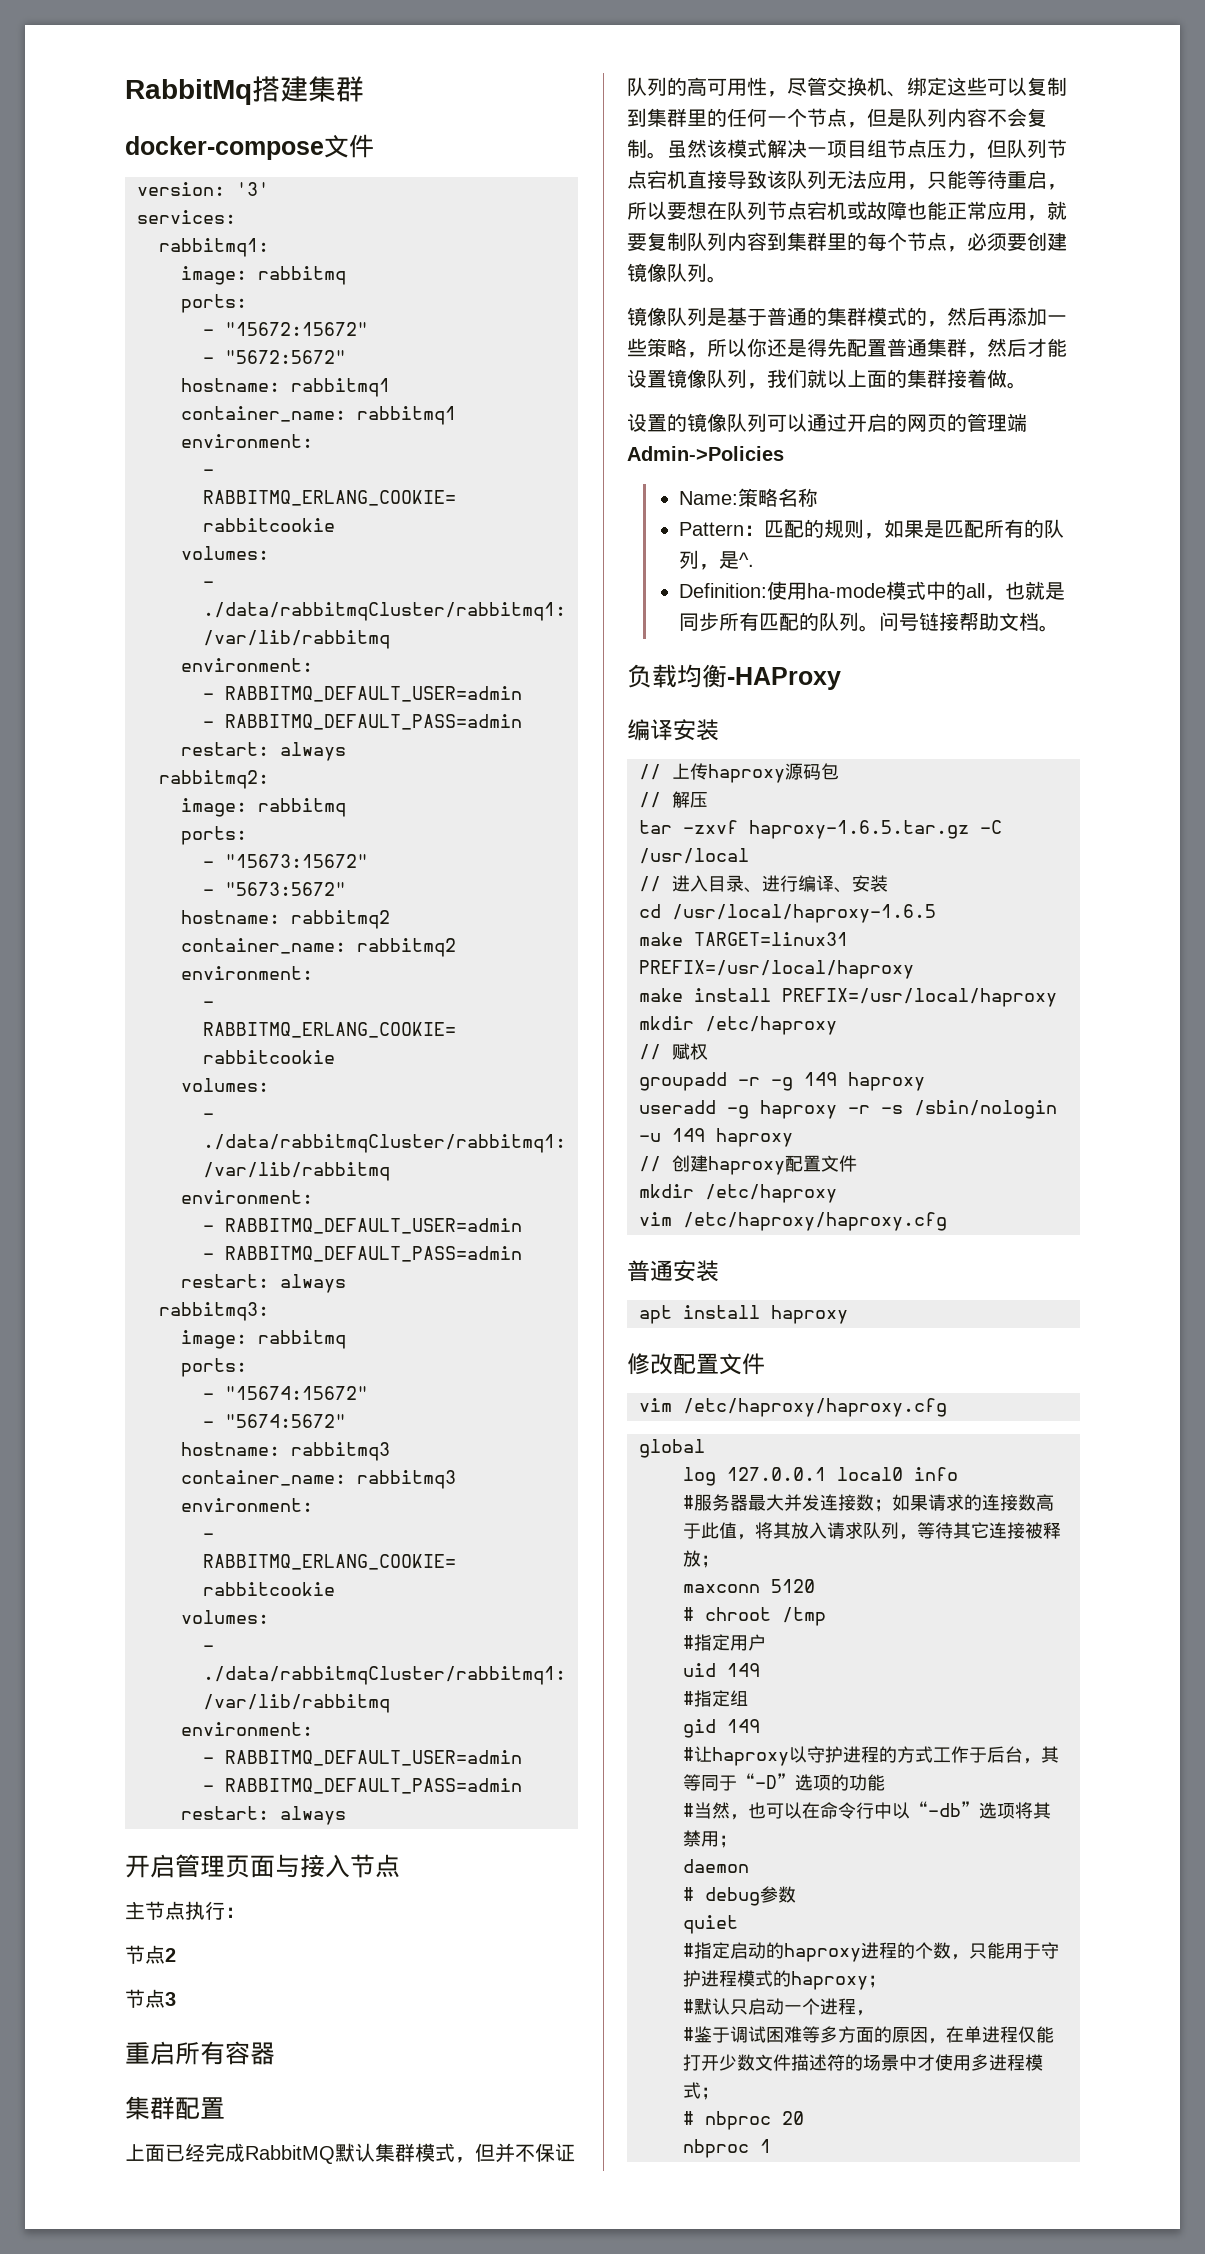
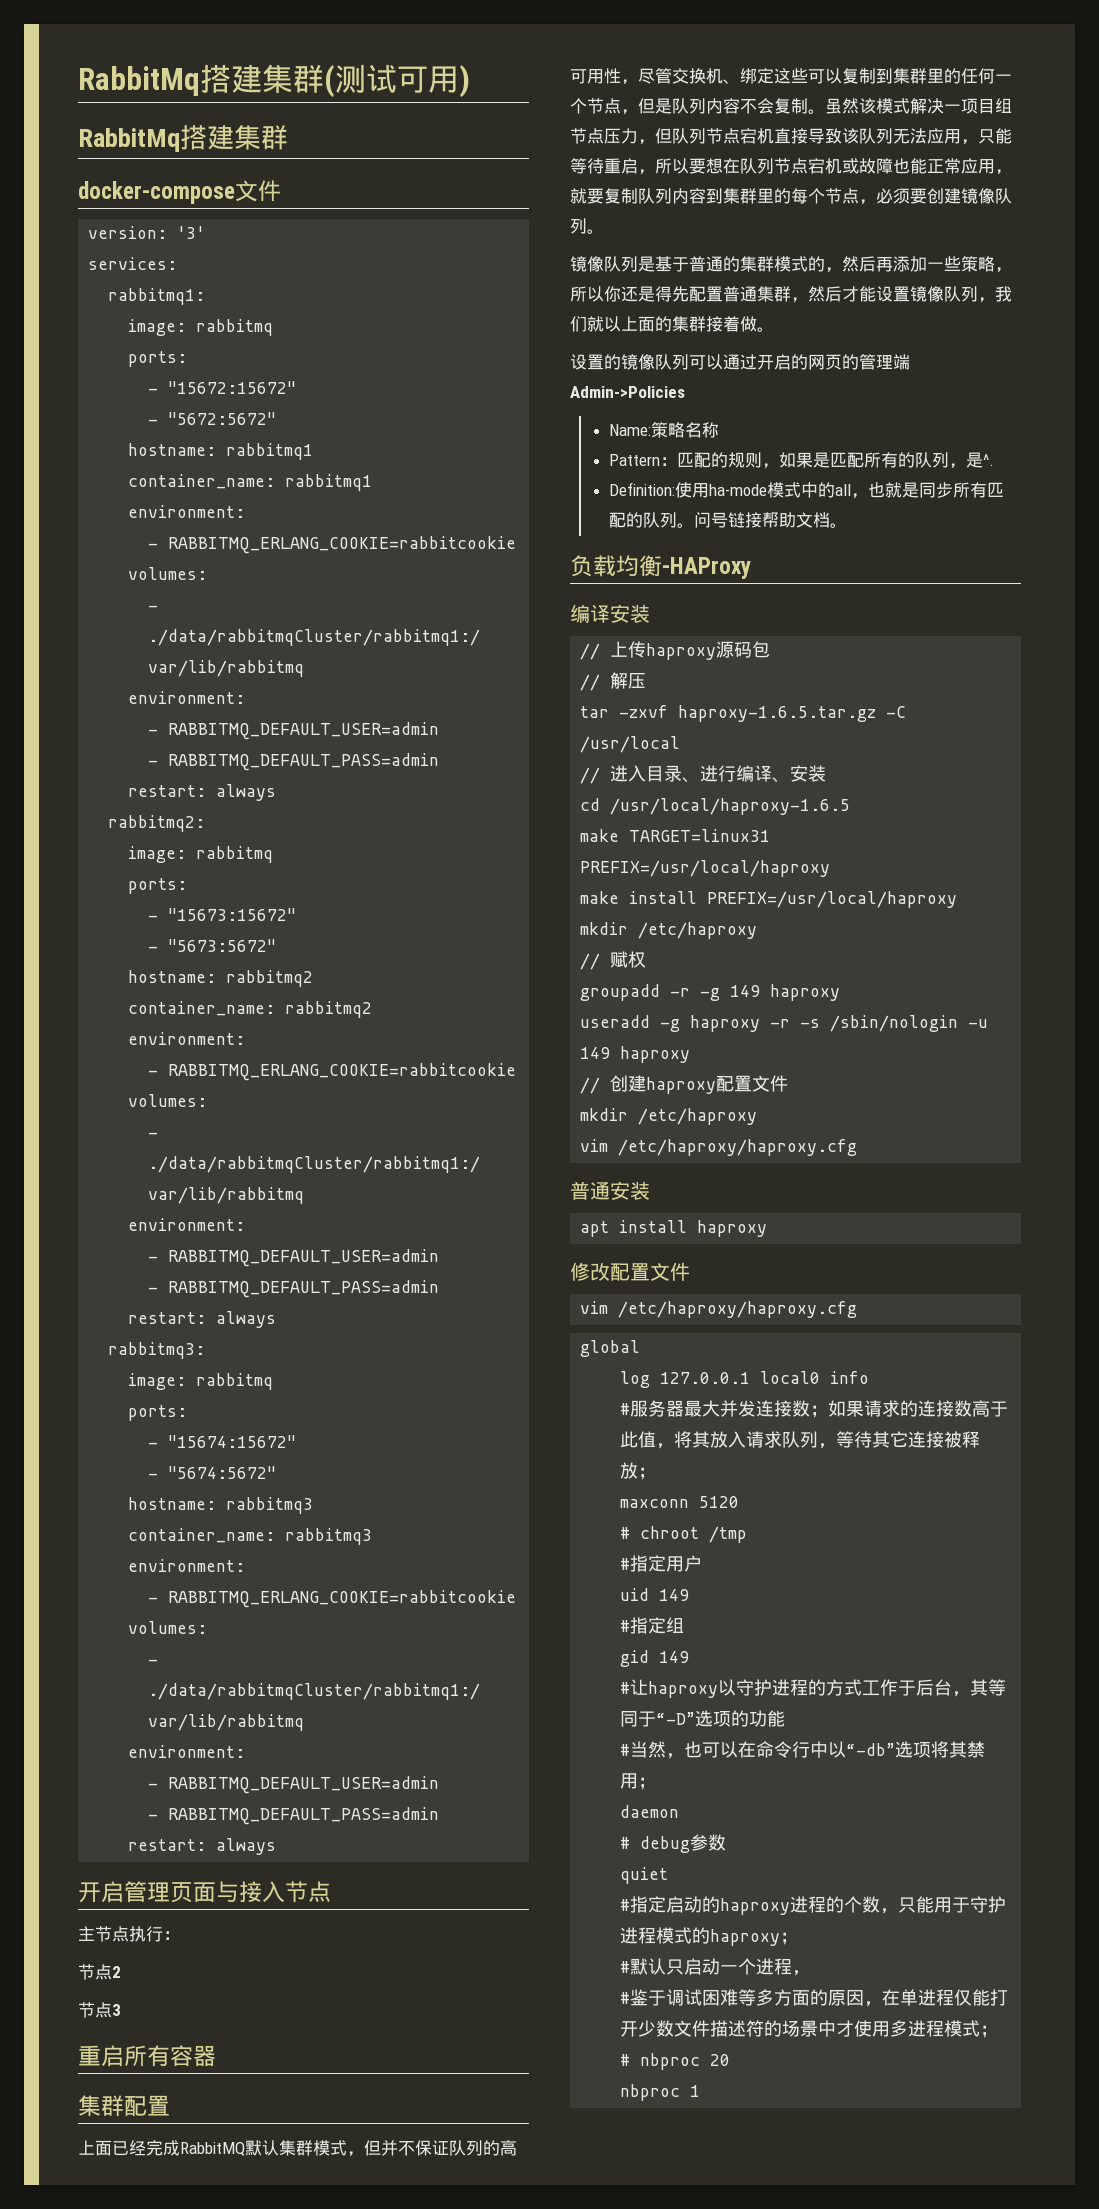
[125,76,364,105] RabbitMq搭建集群 -> [78,64,470,98] [78,125,288,152] RabbitMq搭建集群(测试可用) // RabbitMq搭建集群

